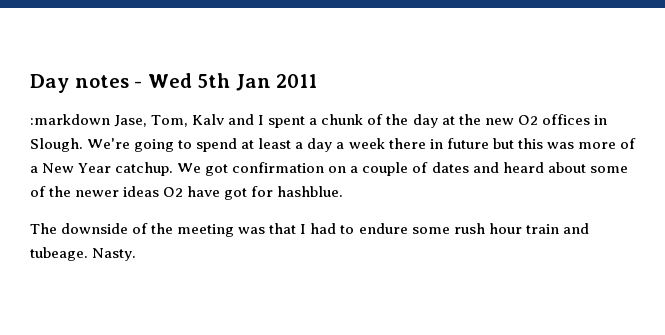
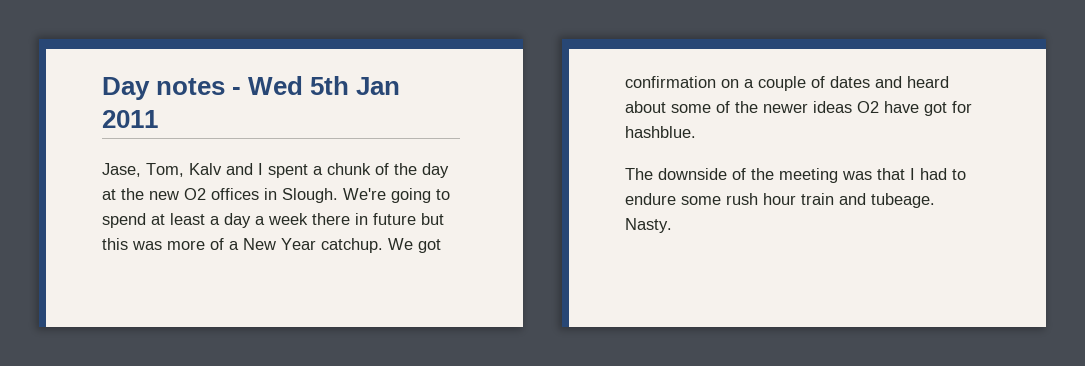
[30,114,110,125] :markdown -> (158, 119) none

